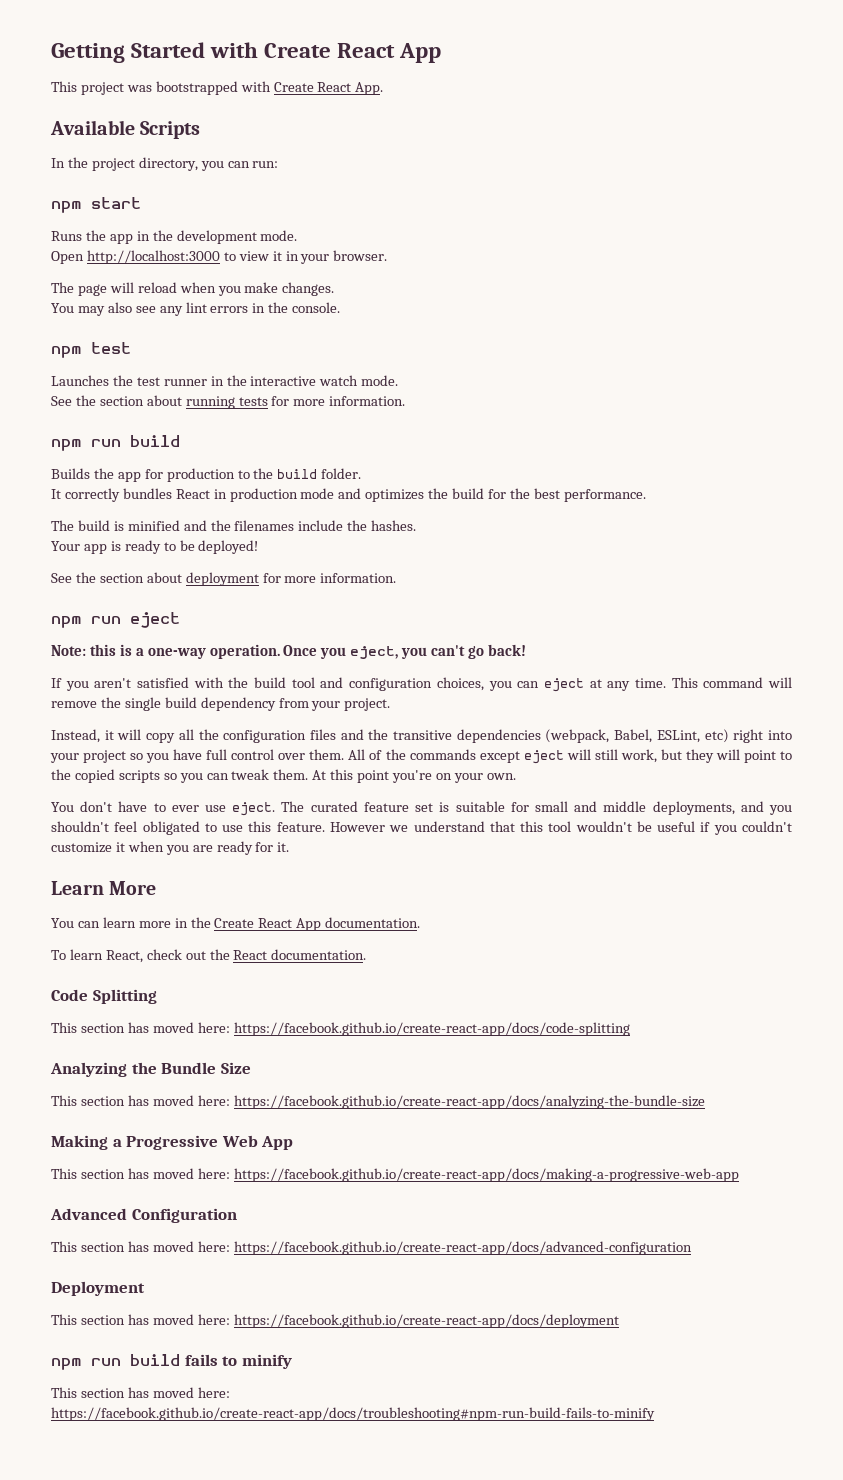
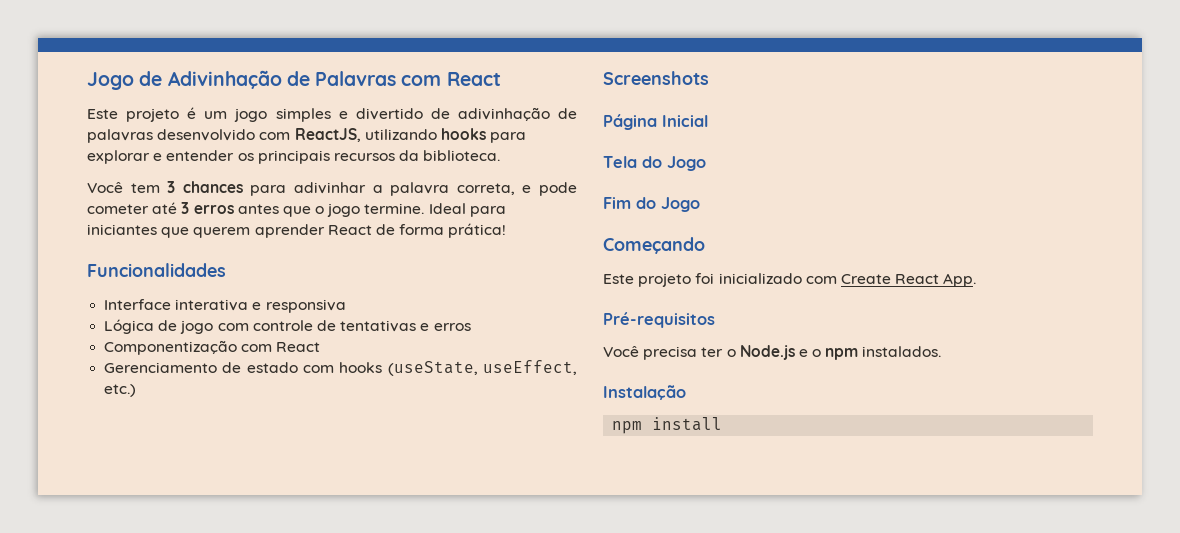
[51,42,442,63] [51,81,384,95] [50,120,201,139] [51,157,279,171] [51,197,141,213] [51,230,298,244] [51,250,388,264] [51,282,335,296] [51,302,341,316] [51,342,131,358] [51,375,399,386] [51,395,406,409] [51,435,180,451] [51,468,362,482] [51,488,646,502] [51,520,417,531] [51,540,259,554] [51,572,397,586] [51,612,180,628] [51,644,526,659] [51,677,793,692] [51,697,391,711] [51,729,792,743] [50,749,792,764] [51,769,516,783] [51,801,793,816] [51,821,793,835] [51,841,290,855] [51,881,157,895] [51,917,421,931] [51,949,367,963] [51,989,157,1004] [51,1022,630,1036] [50,1062,251,1077] [51,1095,705,1109] [51,1135,294,1150] [51,1168,739,1182] [50,1208,237,1223] [51,1241,692,1255] [51,1281,145,1296] [51,1314,619,1328] [51,1354,292,1370] [51,1387,230,1398] [51,1407,655,1421] Getting Started with Create React App // This project was bootstrapped with Create React App. // Available Scripts // In the project directory, you can run: // npm start // Runs the app in the development mode. // Open http://localhost:3000 to view it in your browser. // The page will reload when you make changes. // You may also see any lint errors in the console. // npm test // Launches the test runner in the interactive watch mode. // See the section about running tests for more information. // npm run build // Builds the app for production to the build folder. // It correctly bundles React in production mode and optimizes the build for the best performance. // The build is minified and the filenames include the hashes. // Your app is ready to be deployed! // See the section about deployment for more information. // npm run eject // Note: this is a one-way operation. Once you eject, you can't go back! // If you aren't satisfied with the build tool and configuration choices, you can eject at any time. This command will remove the single build dependency from your project. // Instead, it will copy all the configuration files and the transitive dependencies (webpack, Babel, ESLint, etc) right into your project so you have full control over them. All of the commands except eject will still work, but they will point to the copied scripts so you can tweak them. At this point you're on your own. // You don't have to ever use eject. The curated feature set is suitable for small and middle deployments, and you shouldn't feel obligated to use this feature. However we understand that this tool wouldn't be useful if you couldn't customize it when you are ready for it. // Learn More // You can learn more in the Create React App documentation. // To learn React, check out the React documentation. // Code Splitting // This section has moved here: https://facebook.github.io/create-react-app/docs/code-splitting // Analyzing the Bundle Size // This section has moved here: https://facebook.github.io/create-react-app/docs/analyzing-the-bundle-size // Making a Progressive Web App // This section has moved here: https://facebook.github.io/create-react-app/docs/making-a-progressive-web-app // Advanced Configuration // This section has moved here: https://facebook.github.io/create-react-app/docs/advanced-configuration // Deployment // This section has moved here: https://facebook.github.io/create-react-app/docs/deployment // npm run build fails to minify // This section has moved here: https://facebook.github.io/create-react-app/docs/troubleshooting#npm-run-build-fails-to-minify -> [87,70,501,90] [87,107,577,122] [87,128,527,143] [87,150,501,164] [87,181,578,196] [87,202,506,217] [87,223,507,238] [87,263,226,277] [104,299,346,313] [104,319,471,334] [104,340,321,355] [104,360,577,376] [104,384,137,397] [603,71,709,85] [603,114,708,130] [603,156,706,171] [603,197,700,212] [603,237,705,254] [603,273,977,287] [603,312,715,328] [603,345,942,360] [603,385,686,400] [612,417,723,434] Jogo de Adivinhação de Palavras com React // Este projeto é um jogo simples e divertido de adivinhação de palavras desenvolvido com ReactJS, utilizando hooks para explorar e entender os principais recursos da biblioteca. // Você tem 3 chances para adivinhar a palavra correta, e pode cometer até 3 erros antes que o jogo termine. Ideal para iniciantes que querem aprender React de forma prática! // Funcionalidades // Interface interativa e responsiva // Lógica de jogo com controle de tentativas e erros // Componentização com React // Gerenciamento de estado com hooks (useState, useEffect, etc.) // Screenshots // Página Inicial // Tela do Jogo // Fim do Jogo // Começando // Este projeto foi inicializado com Create React App. // Pré-requisitos // Você precisa ter o Node.js e o npm instalados. // Instalação // npm install

